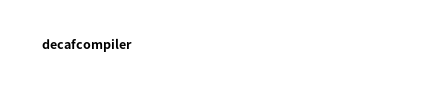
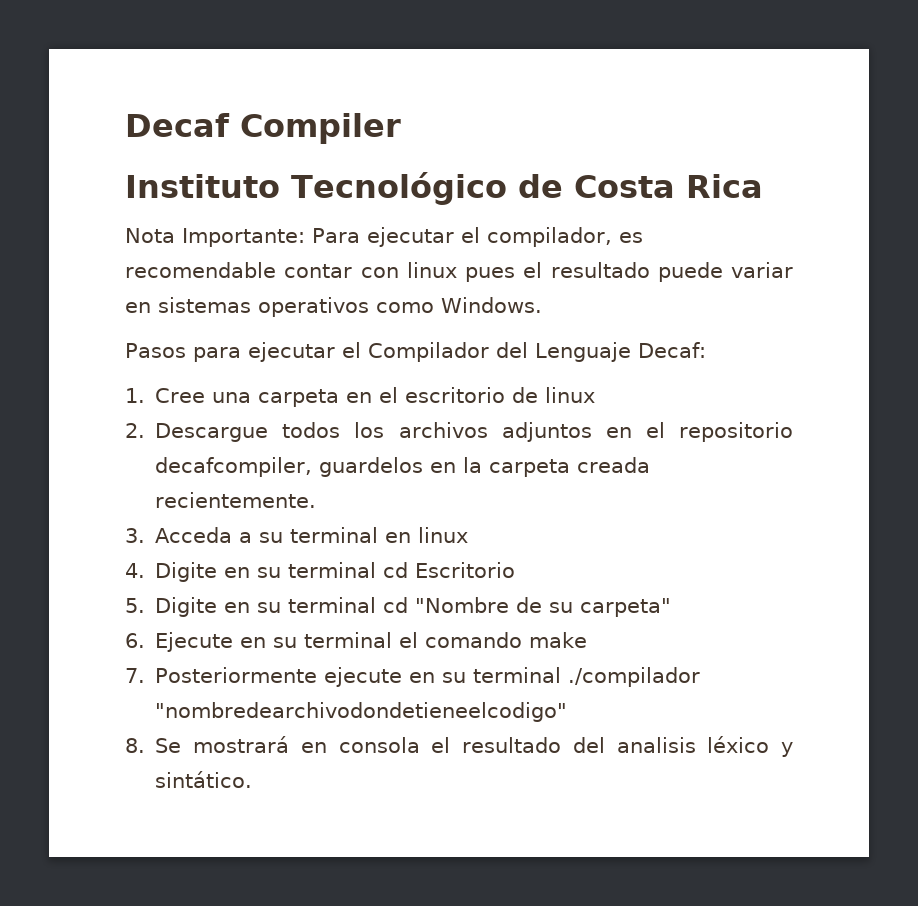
[42,38,132,52] decafcompiler -> [125,113,401,144] [125,172,763,205] [125,227,643,247] [125,262,793,282] [125,297,542,317] [125,342,706,362] [125,387,596,407] [125,422,793,442] [155,457,651,477] [155,492,317,508] [125,527,469,543] [125,562,516,582] [125,597,672,617] [125,632,588,652] [125,667,701,687] [155,702,568,722] [125,736,793,757] [155,771,253,788] Decaf Compiler // Instituto Tecnológico de Costa Rica // Nota Importante: Para ejecutar el compilador, es recomendable contar con linux pues el resultado puede variar en sistemas operativos como Windows. // Pasos para ejecutar el Compilador del Lenguaje Decaf: // 1. Cree una carpeta en el escritorio de linux // 2. Descargue todos los archivos adjuntos en el repositorio decafcompiler, guardelos en la carpeta creada recientemente. // 3. Acceda a su terminal en linux // 4. Digite en su terminal cd Escritorio // 5. Digite en su terminal cd "Nombre de su carpeta" // 6. Ejecute en su terminal el comando make // 7. Posteriormente ejecute en su terminal ./compilador "nombredearchivodondetieneelcodigo" // 8. Se mostrará en consola el resultado del analisis léxico y sintático.

